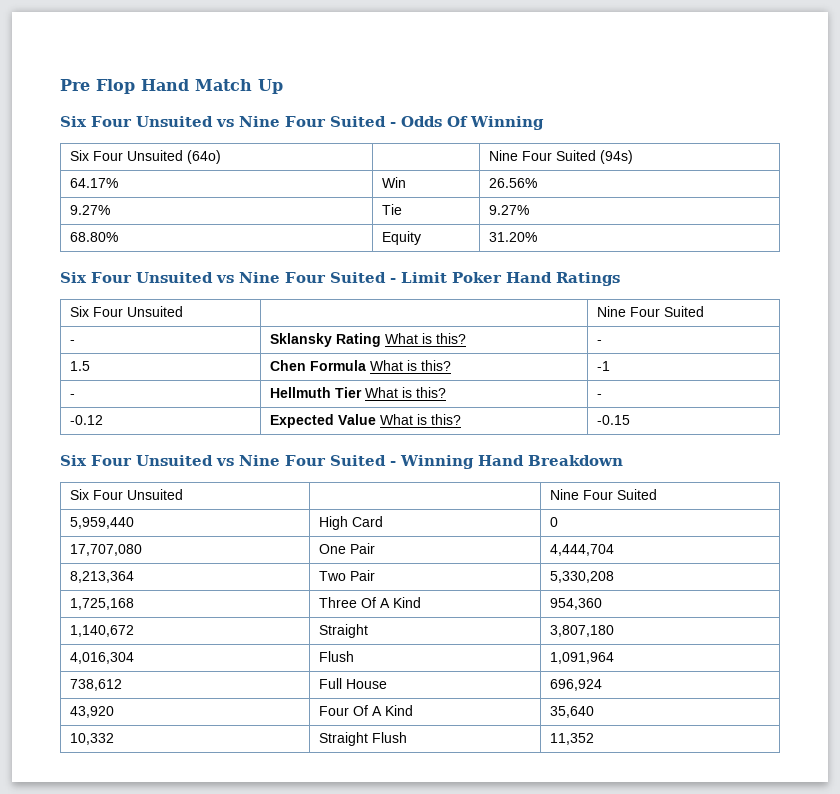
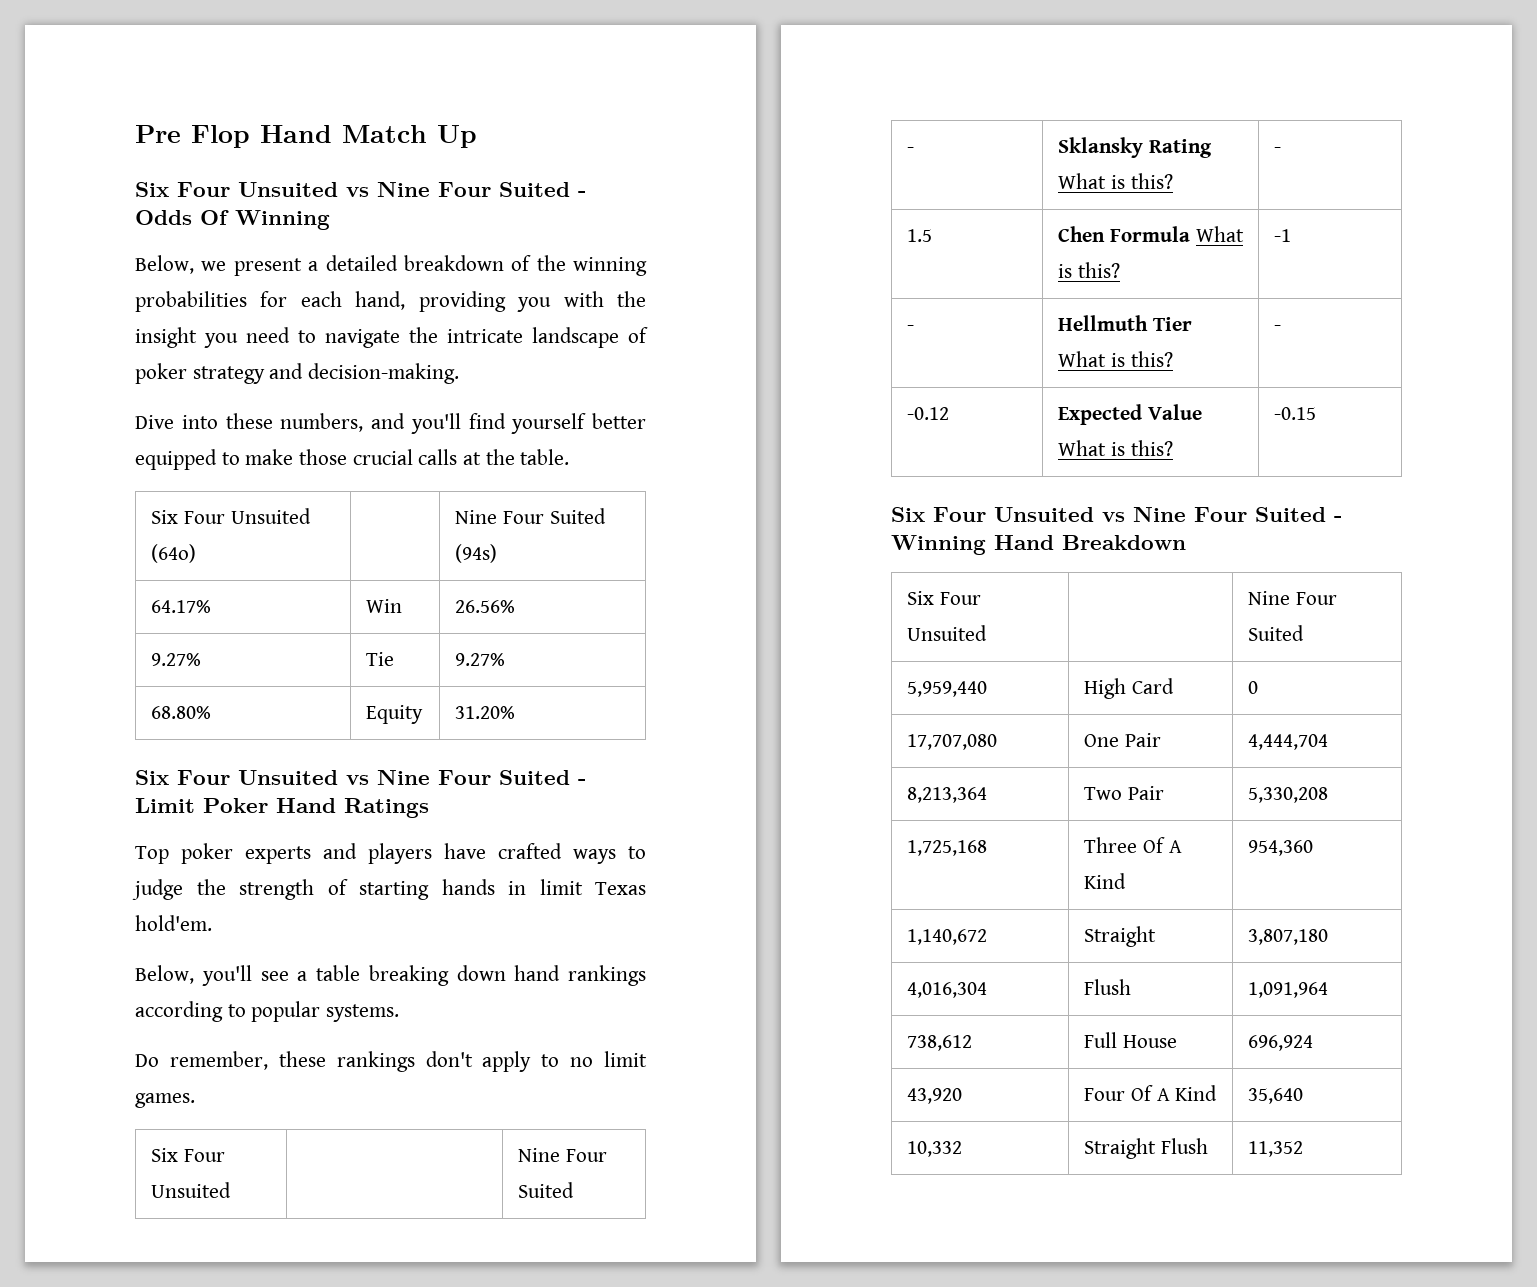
(544, 123) none -> [135,255,647,276] [135,291,646,312] [135,327,648,348] [135,363,460,384] [135,413,646,434] [135,449,570,470] // Below, we present a detailed breakdown of the winning probabilities for each hand, providing you with the insight you need to navigate the intricate landscape of poker strategy and decision-making. // Dive into these numbers, and you'll find yourself better equipped to make those crucial calls at the table.
(620, 279) none -> [135,843,646,864] [132,879,646,900] [135,915,212,931] [135,965,646,986] [135,1001,400,1022] [135,1051,647,1072] [135,1093,195,1108] // Top poker experts and players have crafted ways to judge the strength of starting hands in limit Texas hold'em. // Below, you'll see a table breaking down hand rankings according to popular systems. // Do remember, these rankings don't apply to no limit games.

